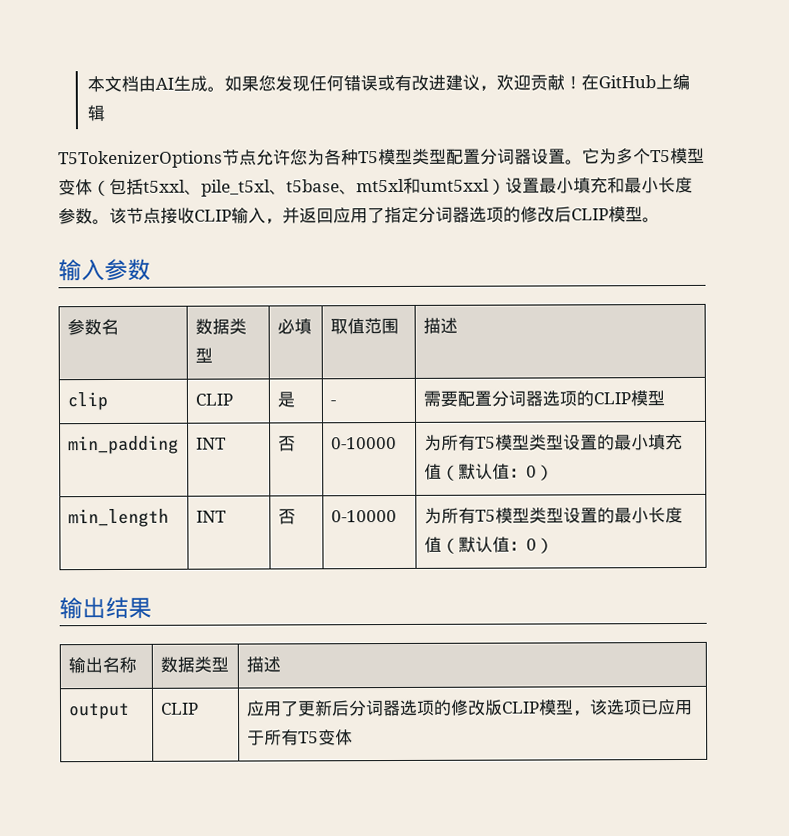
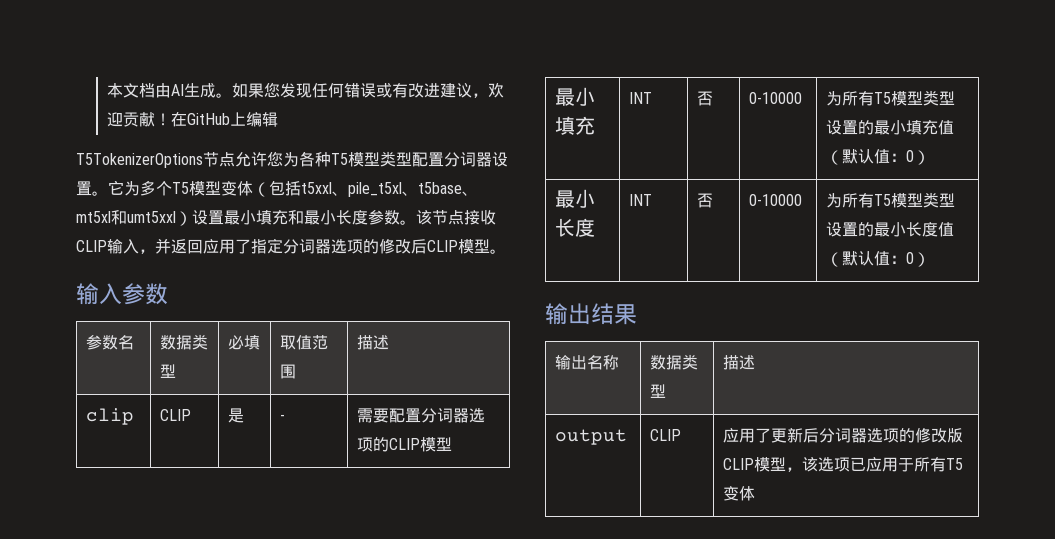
[67,435,179,455] min_padding -> [555,87,596,106] [555,116,596,135] 最小填充
[67,508,169,528] min_length -> [555,189,596,208] [555,218,596,237] 最小长度

